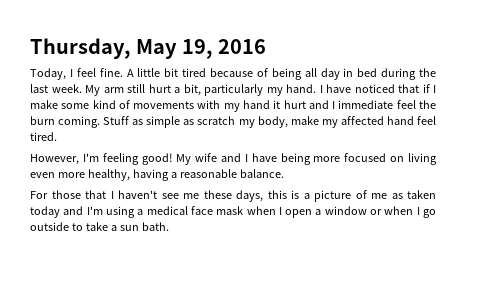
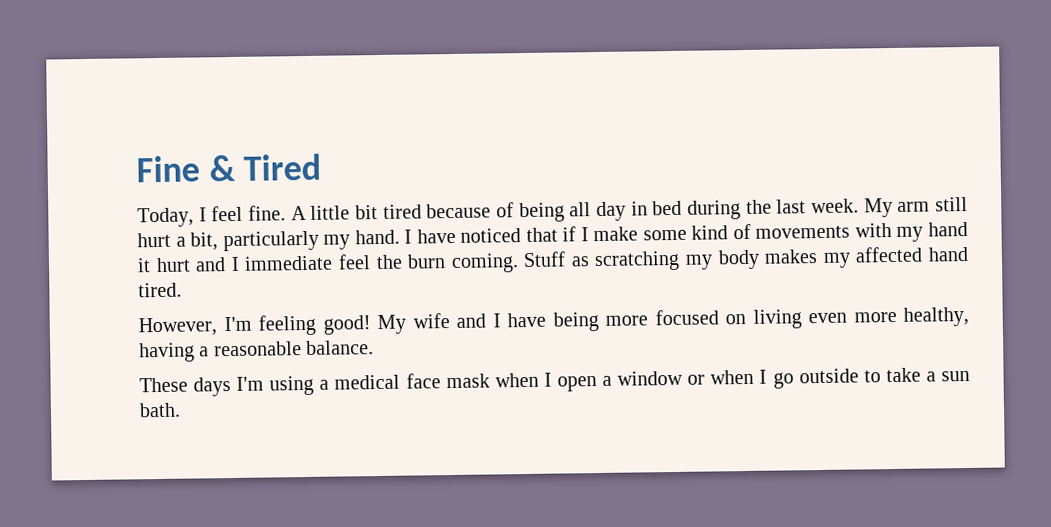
[30,38,267,59] Thursday, May 19, 2016 -> [136,153,322,183] Fine & Tired
[146,116,319,128] simple as scratch my body, make -> [594,249,819,272] scratching my body makes
[417,116,437,125] feel -> (970, 254) none
[30,190,436,202] [30,206,84,218] For those that I haven't see me these days, this is a picture of me as taken today and -> [139,377,232,397] These days

